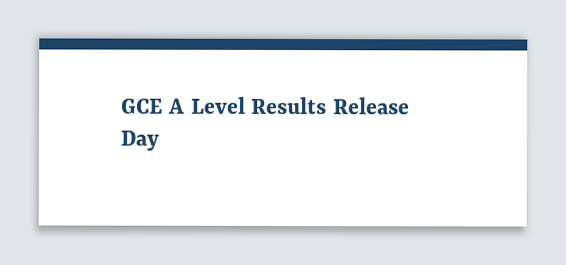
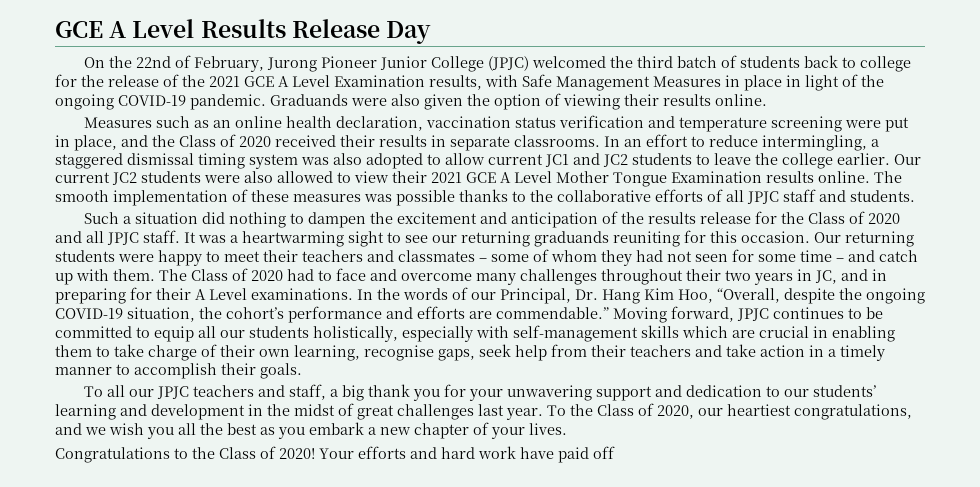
(160, 140) none -> [83,55,911,72] [55,74,884,91] [55,93,767,110] [83,115,909,132] [55,134,879,151] [55,153,921,169] [55,171,902,187] [55,189,915,206] [83,211,900,228] [55,230,914,247] [55,249,918,266] [55,268,887,285] [55,287,925,304] [55,306,883,323] [55,325,895,342] [55,344,885,361] [55,363,302,379] [83,384,876,401] [55,403,912,420] [55,422,567,439] [55,446,615,463] // On the 22nd of February, Jurong Pioneer Junior College (JPJC) welcomed the third batch of students back to college for the release of the 2021 GCE A Level Examination results, with Safe Management Measures in place in light of the ongoing COVID-19 pandemic. Graduands were also given the option of viewing their results online. // Measures such as an online health declaration, vaccination status verification and temperature screening were put in place, and the Class of 2020 received their results in separate classrooms. In an effort to reduce intermingling, a staggered dismissal timing system was also adopted to allow current JC1 and JC2 students to leave the college earlier. Our current JC2 students were also allowed to view their 2021 GCE A Level Mother Tongue Examination results online. The smooth implementation of these measures was possible thanks to the collaborative efforts of all JPJC staff and students. // Such a situation did nothing to dampen the excitement and anticipation of the results release for the Class of 2020 and all JPJC staff. It was a heartwarming sight to see our returning graduands reuniting for this occasion. Our returning students were happy to meet their teachers and classmates – some of whom they had not seen for some time – and catch up with them. The Class of 2020 had to face and overcome many challenges throughout their two years in JC, and in preparing for their A Level examinations. In the words of our Principal, Dr. Hang Kim Hoo, “Overall, despite the ongoing COVID-19 situation, the cohort’s performance and efforts are commendable.” Moving forward, JPJC continues to be committed to equip all our students holistically, especially with self-management skills which are crucial in enabling them to take charge of their own learning, recognise gaps, seek help from their teachers and take action in a timely manner to accomplish their goals. // To all our JPJC teachers and staff, a big thank you for your unwavering support and dedication to our students’ learning and development in the midst of great challenges last year. To the Class of 2020, our heartiest congratulations, and we wish you all the best as you embark a new chapter of your lives. // Congratulations to the Class of 2020! Your efforts and hard work have paid off

